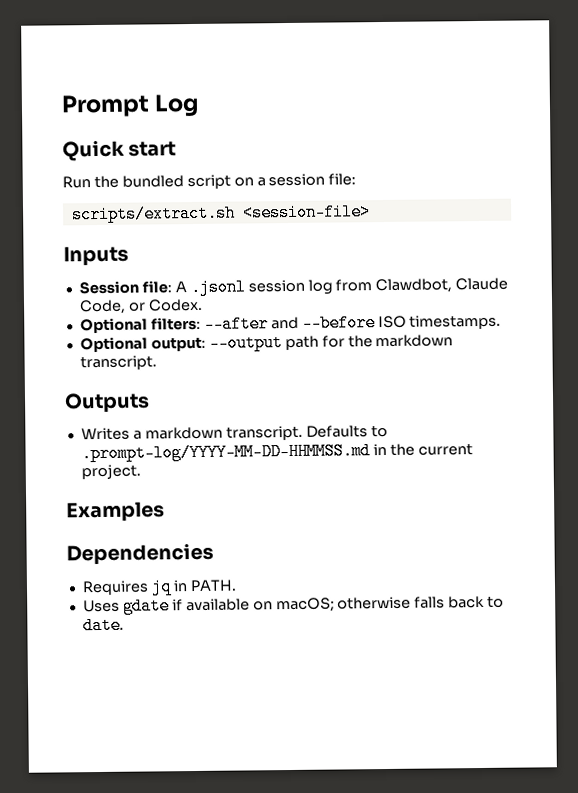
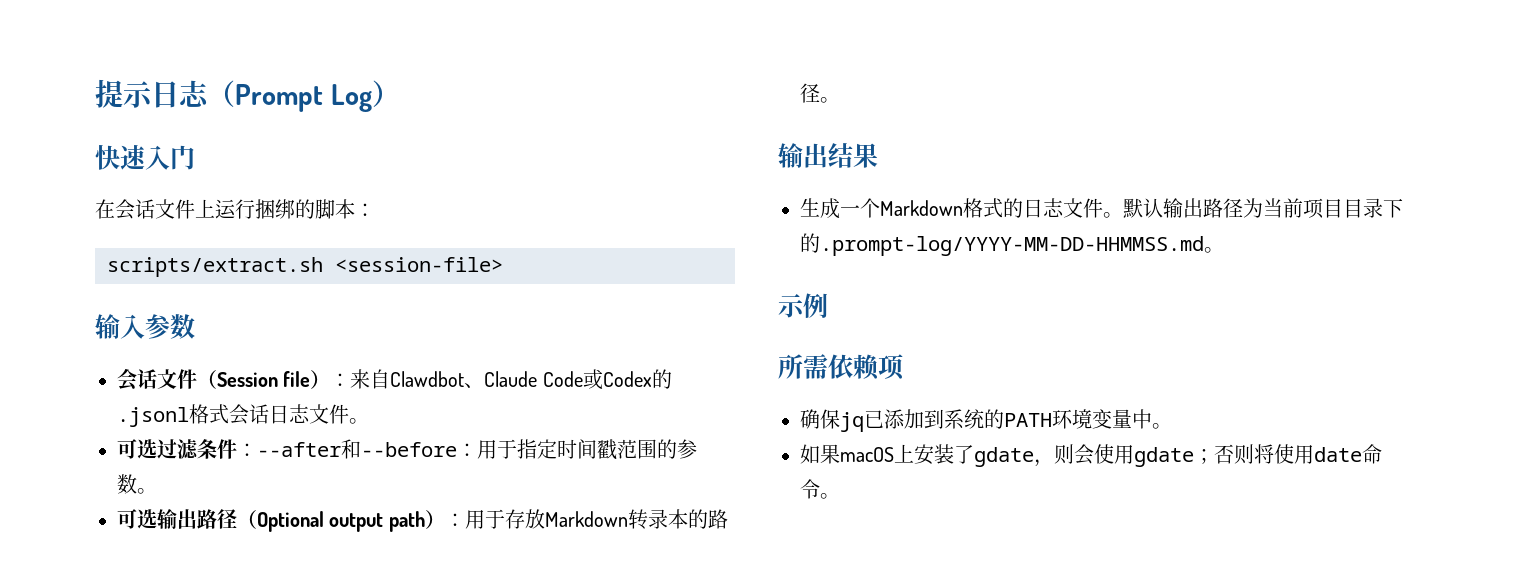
(61, 106) none -> [95,79,235,108] 提示日志（
[62,140,177,162] [62,173,357,190] [70,203,371,224] [63,245,129,266] [78,277,509,297] [78,298,203,315] [79,314,502,334] [79,334,454,353] [79,355,157,371] [64,392,150,413] [80,424,388,441] [80,442,473,463] [80,464,141,480] [66,501,165,522] [66,543,214,565] [81,578,237,596] [82,595,505,615] [82,616,124,635] // Quick start // Run the bundled script on a session file: // scripts/extract.sh <session-file> // Inputs // Session file: A .jsonl session log from Clawdbot, Claude Code, or Codex. // Optional filters: --after and --before ISO timestamps. // Optional output: --output path for the markdown transcript. // Outputs // Writes a markdown transcript. Defaults to .prompt-log/YYYY-MM-DD-HHMMSS.md in the current project. // Examples // Dependencies // Requires jq in PATH. // Uses gdate if available on macOS; otherwise falls back to date. -> [371,80,400,107] [95,144,195,170] [95,199,375,220] [107,257,503,277] [95,314,195,339] [117,368,672,391] [117,404,369,427] [117,439,697,460] [117,474,157,494] [117,508,728,532] [800,83,840,103] [778,143,878,168] [800,198,1403,219] [800,233,1224,256] [778,293,828,318] [778,354,905,380] [800,409,1172,432] [800,444,1382,467] [800,479,840,499] ） // 快速入门 // 在会话文件上运行捆绑的脚本： // scripts/extract.sh <session-file> // 输入参数 // 会话文件（Session file）：来自Clawdbot、Claude Code或Codex的.jsonl格式会话日志文件。 // 可选过滤条件：--after和--before：用于指定时间戳范围的参数。 // 可选输出路径（Optional output path）：用于存放Markdown转录本的路径。 // 输出结果 // 生成一个Markdown格式的日志文件。默认输出路径为当前项目目录下的.prompt-log/YYYY-MM-DD-HHMMSS.md。 // 示例 // 所需依赖项 // 确保jq已添加到系统的PATH环境变量中。 // 如果macOS上安装了gdate，则会使用gdate；否则将使用date命令。

